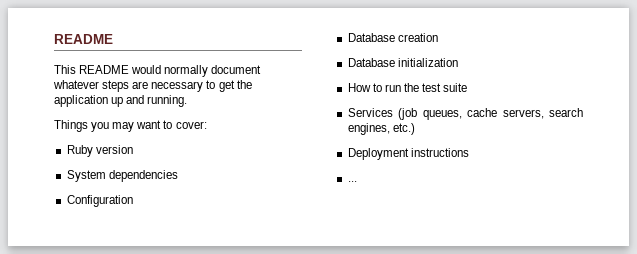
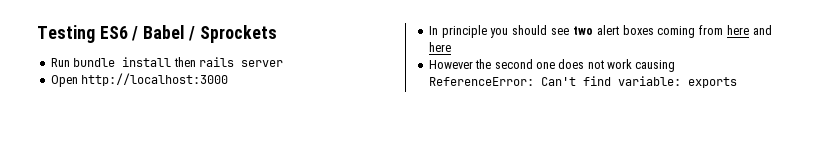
[54,34,113,44] [54,65,262,77] [53,80,252,92] [54,95,188,107] [54,120,207,132] [66,145,133,157] [66,170,178,182] [66,195,133,207] [347,33,438,42] [347,58,458,67] [347,83,468,92] [347,108,583,120] [347,123,415,135] [347,148,469,160] [347,181,357,182] README // This README would normally document whatever steps are necessary to get the application up and running. // Things you may want to cover: // Ruby version // System dependencies // Configuration // Database creation // Database initialization // How to run the test suite // Services (job queues, cache servers, search engines, etc.) // Deployment instructions // ... -> [37,25,277,43] [50,57,283,67] [50,73,229,87] [428,25,772,38] [428,42,451,52] [428,59,676,72] [428,76,737,88] Testing ES6 / Babel / Sprockets // Run bundle install then rails server // Open http://localhost:3000 // In principle you should see two alert boxes coming from here and here // However the second one does not work causing ReferenceError: Can't find variable: exports

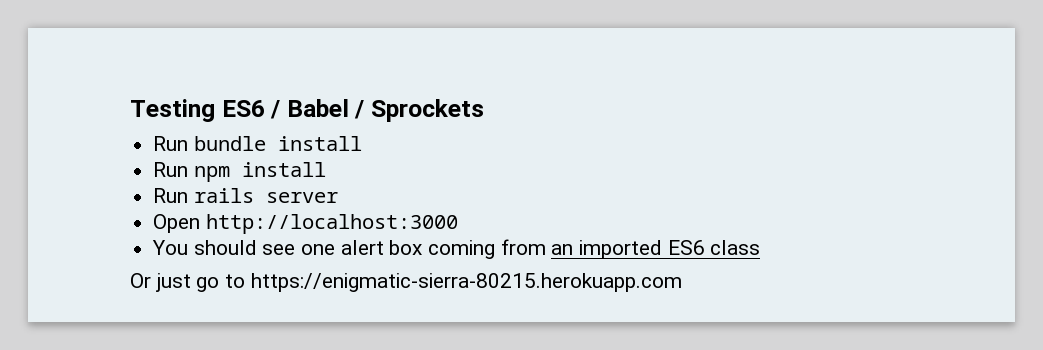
[173,57,196,67] then -> [153,162,326,182] [153,188,189,203] // Run npm install // Run
[428,25,772,38] [428,42,451,52] [428,59,676,72] [428,76,737,88] In principle you should see two alert boxes coming from here and here // However the second one does not work causing ReferenceError: Can't find variable: exports -> [152,239,761,259] [130,273,682,292] You should see one alert box coming from an imported ES6 class // Or just go to https://enigmatic-sierra-80215.herokuapp.com

